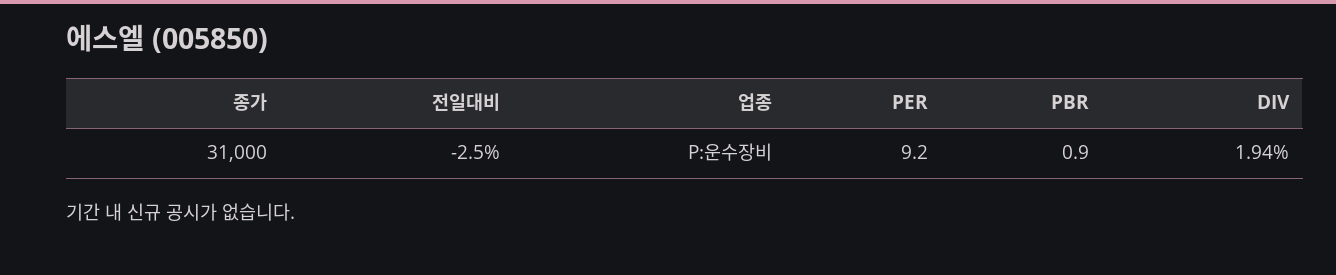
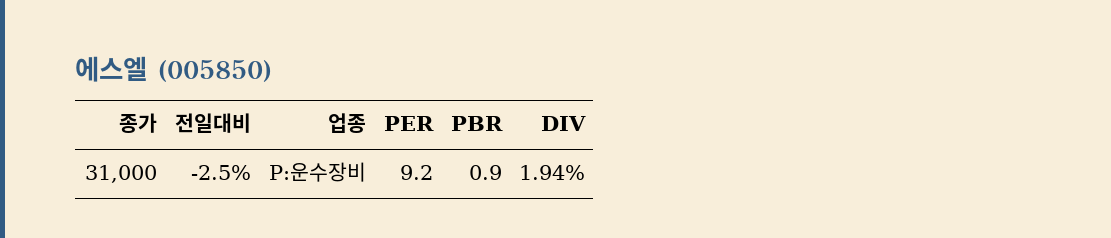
[66,203,295,221] // 기간 내 신규 공시가 없습니다. -> (585, 172) none

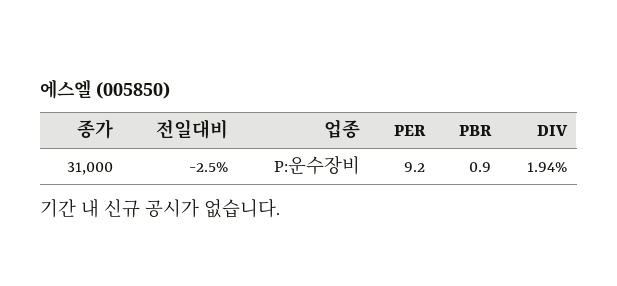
(585, 172) none -> [40,198,280,218] // 기간 내 신규 공시가 없습니다.

